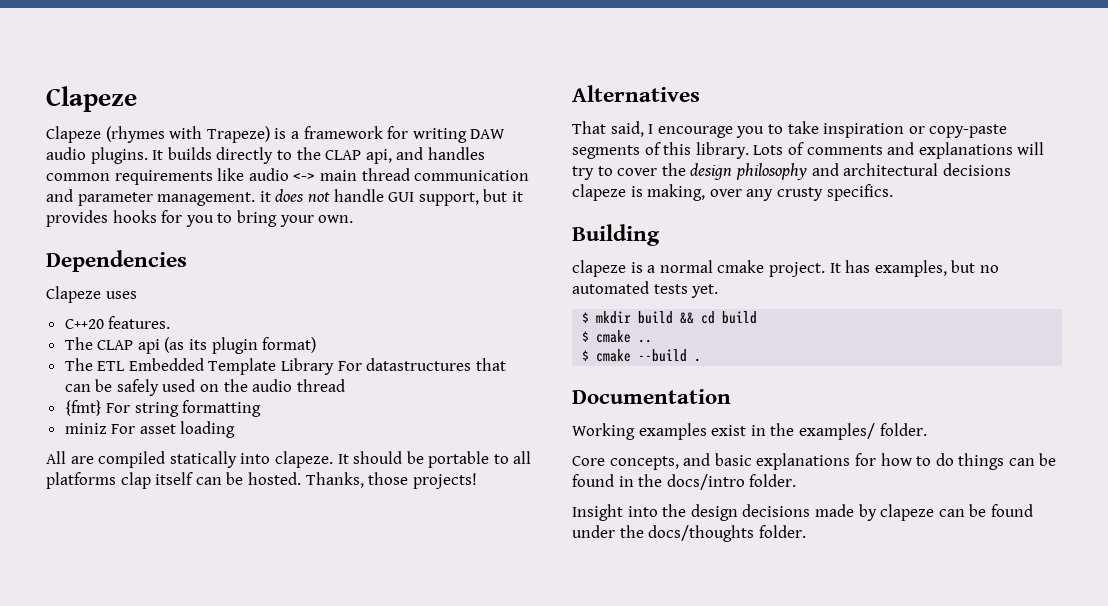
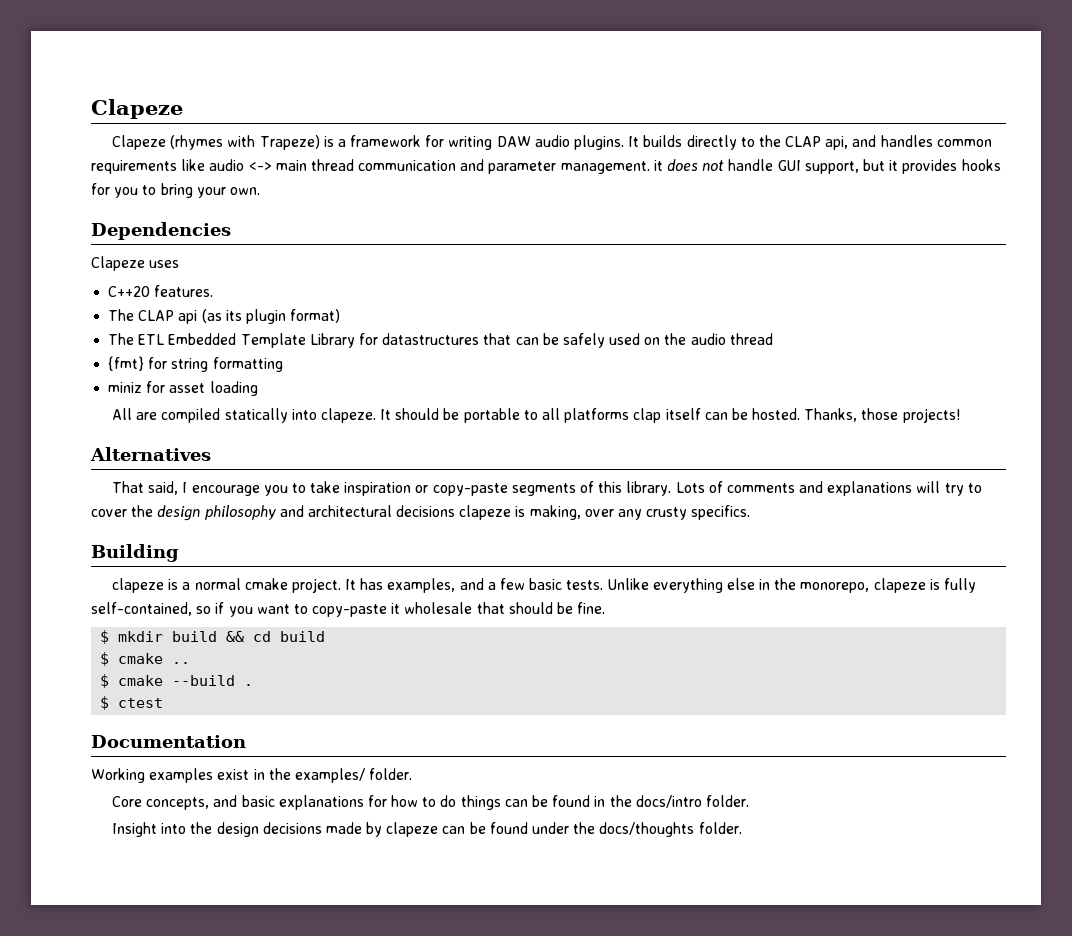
[337,361,362,371] For -> [358,333,378,345] for
[106,403,131,413] For -> [148,357,168,369] for
[111,424,136,434] For -> [146,381,166,393] for
[951,260,999,273] [572,281,719,298] but no automated tests yet. -> [459,578,977,593] [91,602,606,617] and a few basic tests. Unlike everything else in the monorepo, clapeze is fully self-contained, so if you want to copy-paste it wholesale that should be fine.
(702, 360) none -> [100,696,164,710] // $ ctest

